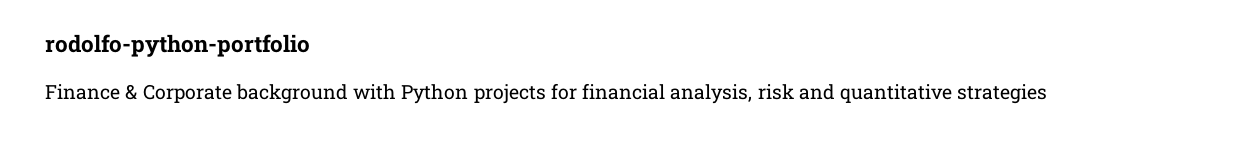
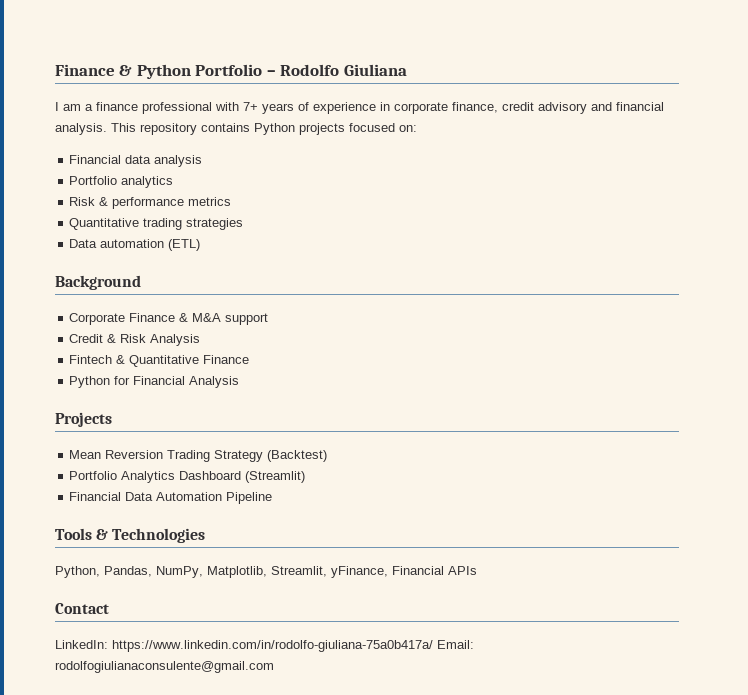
[45,34,310,57] [45,83,1048,104] rodolfo-python-portfolio // Finance & Corporate background with Python projects for financial analysis, risk and quantitative strategies -> [55,64,407,79] [55,102,664,114] [55,123,417,135] [69,155,203,167] [69,176,174,188] [69,197,232,209] [69,218,244,230] [69,239,201,251] [55,275,141,290] [69,313,269,325] [69,334,201,346] [69,355,250,367] [69,376,240,388] [55,412,112,427] [69,450,328,462] [69,471,306,483] [69,492,273,504] [55,528,206,543] [55,566,477,578] [55,603,109,614] [55,640,474,652] [55,661,274,673] Finance & Python Portfolio – Rodolfo Giuliana // I am a finance professional with 7+ years of experience in corporate finance, credit advisory and financial analysis. This repository contains Python projects focused on: // Financial data analysis // Portfolio analytics // Risk & performance metrics // Quantitative trading strategies // Data automation (ETL) // Background // Corporate Finance & M&A support // Credit & Risk Analysis // Fintech & Quantitative Finance // Python for Financial Analysis // Projects // Mean Reversion Trading Strategy (Backtest) // Portfolio Analytics Dashboard (Streamlit) // Financial Data Automation Pipeline // Tools & Technologies // Python, Pandas, NumPy, Matplotlib, Streamlit, yFinance, Financial APIs // Contact // LinkedIn: https://www.linkedin.com/in/rodolfo-giuliana-75a0b417a/ Email: rodolfogiulianaconsulente@gmail.com

